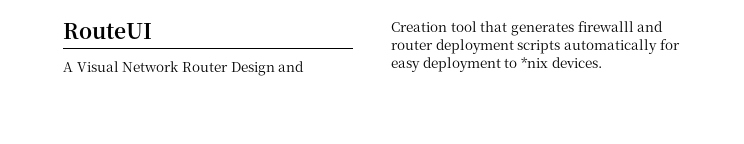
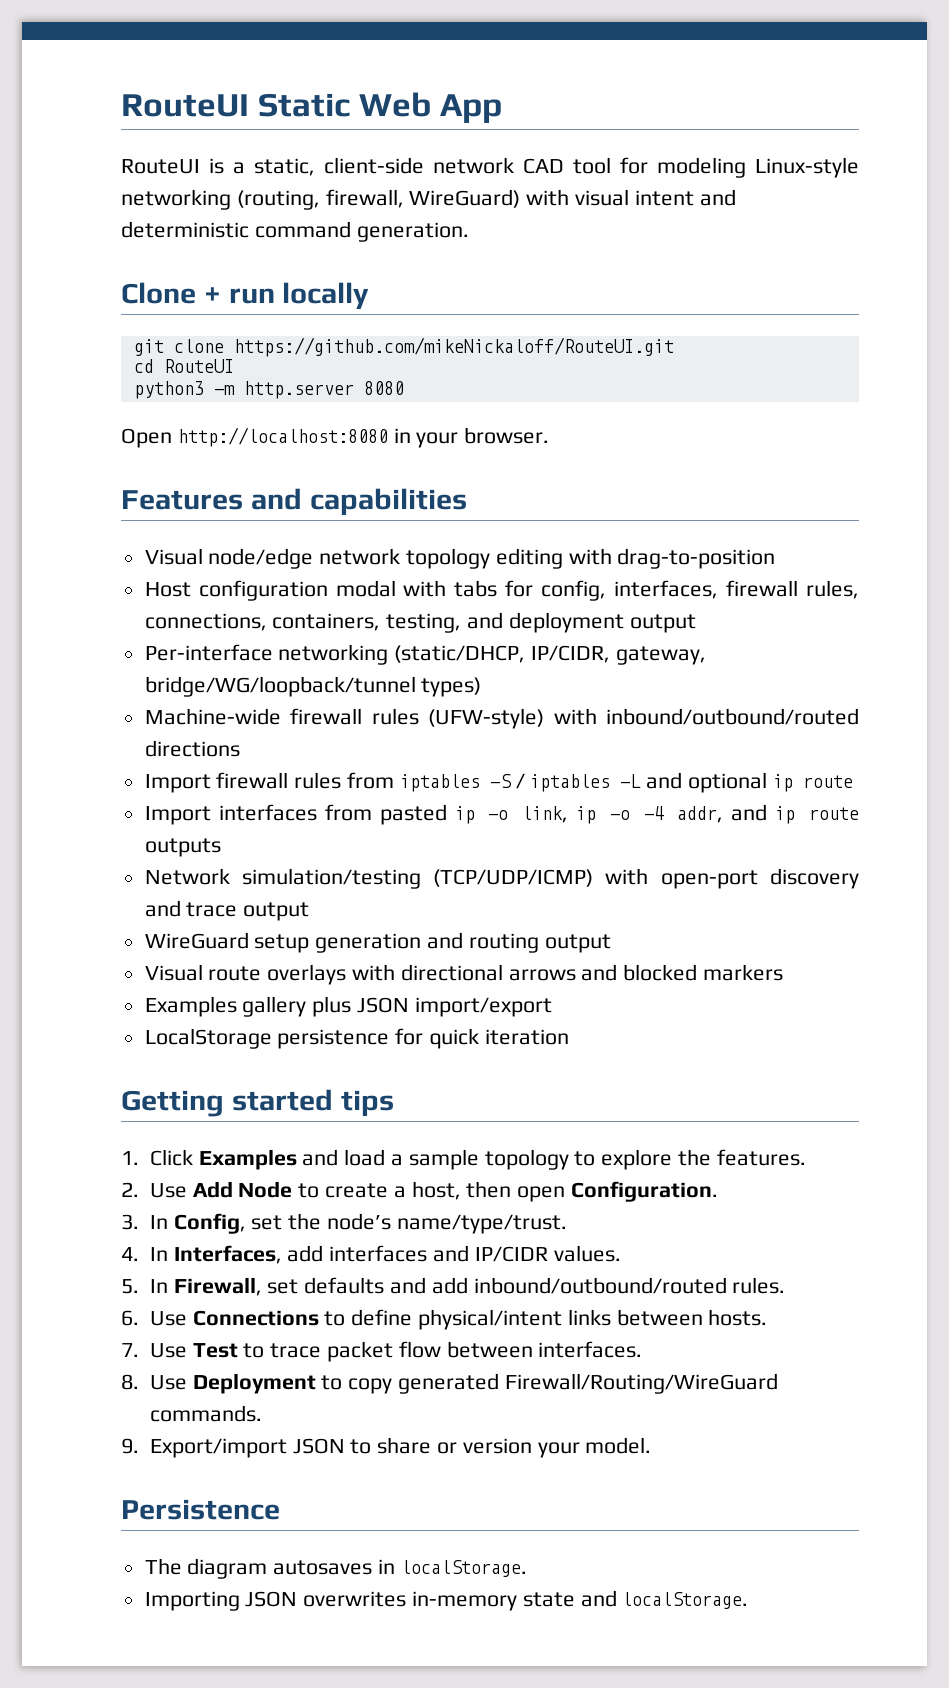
[63,23,152,39] [63,61,305,76] [391,21,664,36] [391,39,680,54] [391,57,602,72] RouteUI // A Visual Network Router Design and Creation tool that generates firewalll and router deployment scripts automatically for easy deployment to *nix devices. -> [121,92,503,123] [121,157,859,178] [121,189,736,210] [121,221,469,242] [121,282,370,310] [133,337,674,357] [133,359,234,373] [133,381,404,399] [121,427,550,448] [121,488,467,516] [144,548,776,569] [144,580,860,601] [144,612,696,633] [144,644,706,665] [144,676,482,697] [144,708,860,729] [144,740,240,757] [144,772,853,793] [144,804,859,825] [144,838,221,857] [144,868,859,889] [144,900,310,921] [144,932,611,953] [144,964,784,985] [144,996,552,1017] [144,1028,569,1049] [121,1089,394,1117] [121,1149,806,1170] [121,1181,718,1202] [121,1213,567,1234] [121,1245,621,1264] [121,1277,786,1296] [121,1309,768,1330] [121,1341,643,1362] [121,1373,778,1394] [149,1405,262,1422] [121,1437,652,1458] [121,1499,280,1520] [144,1558,527,1579] [144,1590,749,1611] RouteUI Static Web App // RouteUI is a static, client-side network CAD tool for modeling Linux-style networking (routing, firewall, WireGuard) with visual intent and deterministic command generation. // Clone + run locally // git clone https://github.com/mikeNickaloff/RouteUI.git // cd RouteUI // python3 -m http.server 8080 // Open http://localhost:8080 in your browser. // Features and capabilities // Visual node/edge network topology editing with drag-to-position // Host configuration modal with tabs for config, interfaces, firewall rules, connections, containers, testing, and deployment output // Per-interface networking (static/DHCP, IP/CIDR, gateway, bridge/WG/loopback/tunnel types) // Machine-wide firewall rules (UFW-style) with inbound/outbound/routed directions // Import firewall rules from iptables -S / iptables -L and optional ip route // Import interfaces from pasted ip -o link, ip -o -4 addr, and ip route outputs // Network simulation/testing (TCP/UDP/ICMP) with open-port discovery and trace output // WireGuard setup generation and routing output // Visual route overlays with directional arrows and blocked markers // Examples gallery plus JSON import/export // LocalStorage persistence for quick iteration // Getting started tips // 1. Click Examples and load a sample topology to explore the features. // 2. Use Add Node to create a host, then open Configuration. // 3. In Config, set the node’s name/type/trust. // 4. In Interfaces, add interfaces and IP/CIDR values. // 5. In Firewall, set defaults and add inbound/outbound/routed rules. // 6. Use Connections to define physical/intent links between hosts. // 7. Use Test to trace packet flow between interfaces. // 8. Use Deployment to copy generated Firewall/Routing/WireGuard commands. // 9. Export/import JSON to share or version your model. // Persistence // The diagram autosaves in localStorage. // Importing JSON overwrites in-memory state and localStorage.

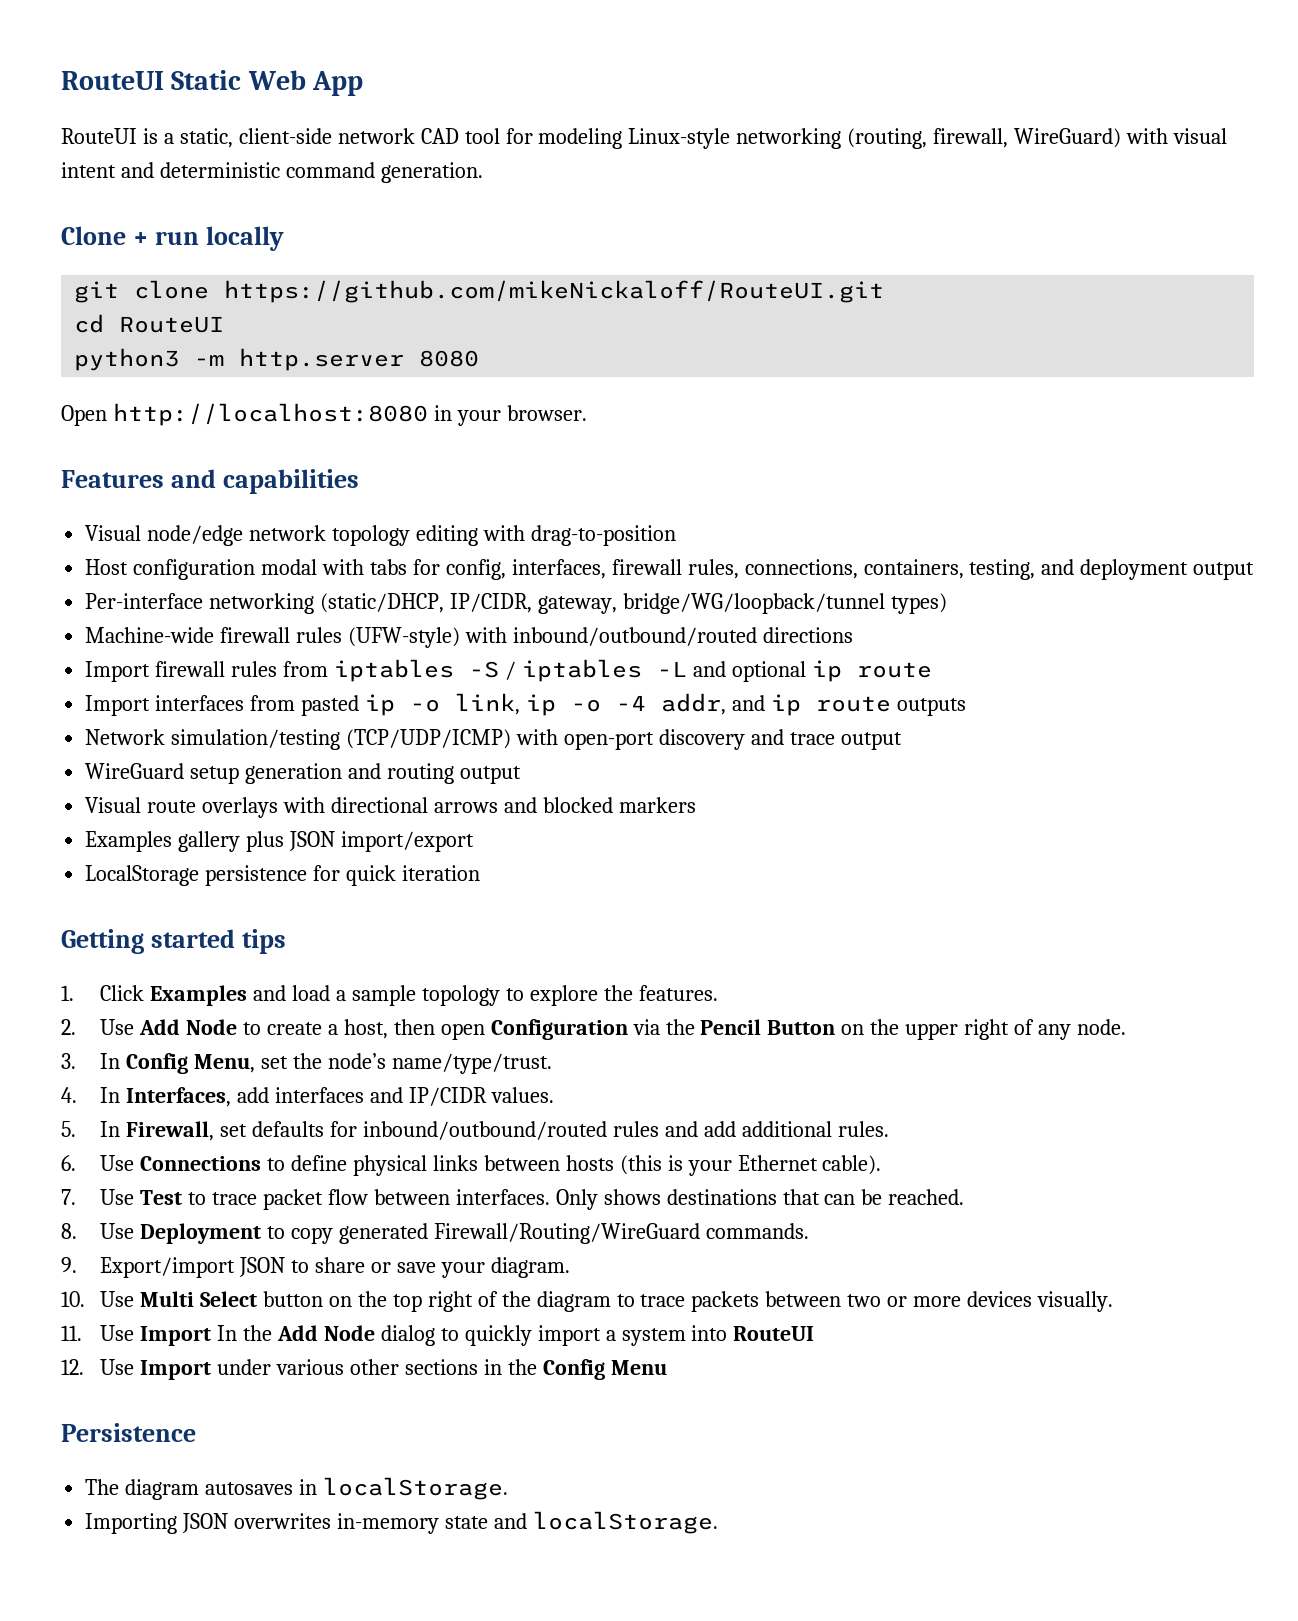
[570,1181,718,1202] Configuration. -> [490,1019,1126,1040] Configuration via the Pencil Button on the upper right of any node.
[173,1213,246,1234] Config, -> [126,1053,256,1074] Config Menu,
(385, 1285) none -> [329,1121,659,1140] for inbound/outbound/routed rules
[473,1277,727,1294] inbound/outbound/routed -> [741,1121,832,1137] additional
[417,1309,562,1330] physical/intent -> [352,1155,427,1176] physical
[708,1309,768,1326] hosts. -> [565,1155,882,1176] hosts (this is your Ethernet cable).
(643, 1349) none -> [555,1189,965,1210] Only shows destinations that can be reached.
[462,1437,652,1458] version your model. -> [396,1257,570,1278] [61,1291,1114,1312] [61,1325,815,1346] [61,1359,667,1380] save your diagram. // 10. Use Multi Select button on the top right of the diagram to trace packets between two or more devices visually. // 11. Use Import In the Add Node dialog to quickly import a system into RouteUI // 12. Use Import under various other sections in the Config Menu

